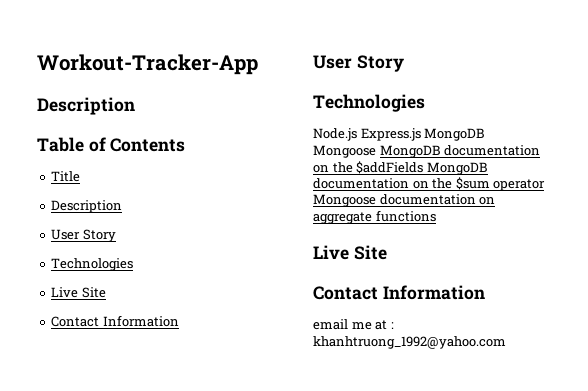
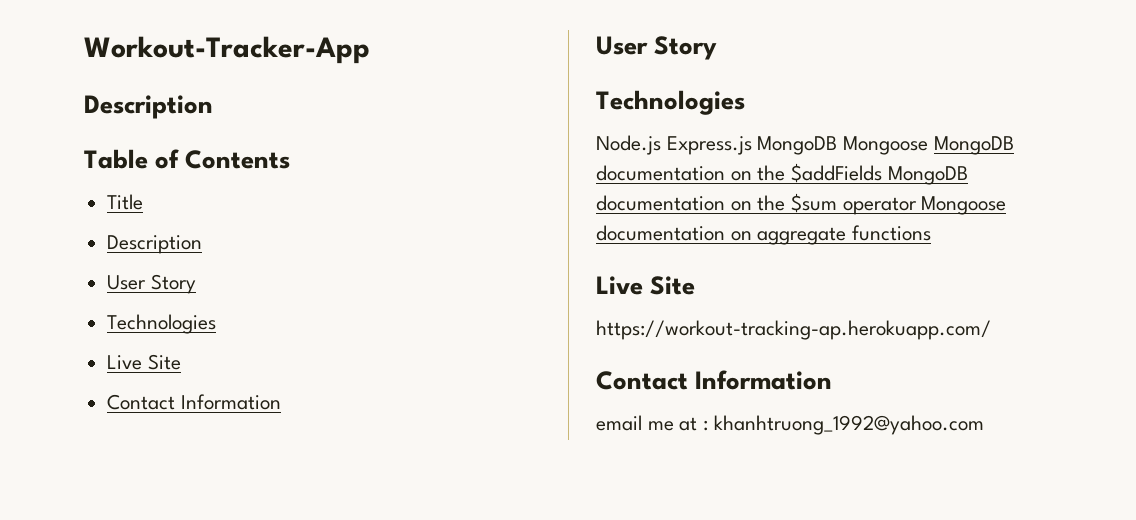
(387, 252) none -> [596,320,991,340] // https://workout-tracking-ap.herokuapp.com/

